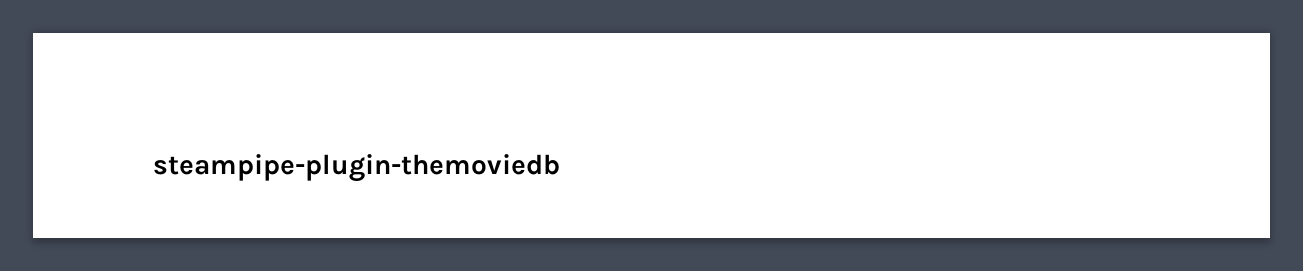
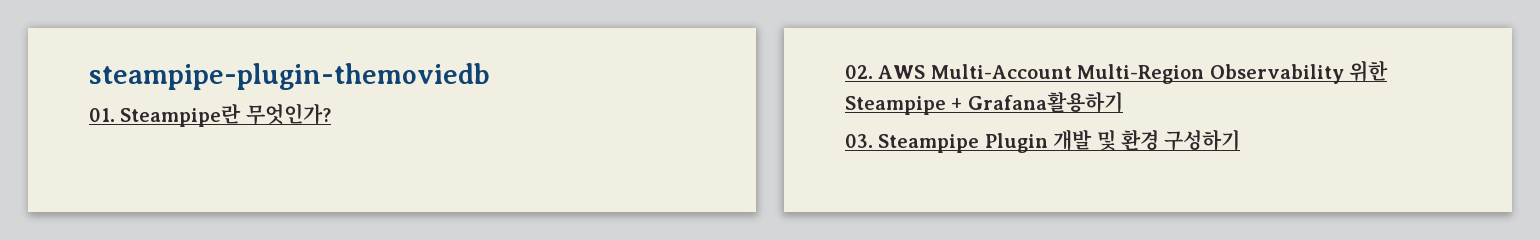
(560, 168) none -> [89,103,331,127] [845,60,1388,84] [845,91,1123,115] [845,129,1241,153] // 01. Steampipe란 무엇인가? // 02. AWS Multi-Account Multi-Region Observability 위한 Steampipe + Grafana활용하기 // 03. Steampipe Plugin 개발 및 환경 구성하기

